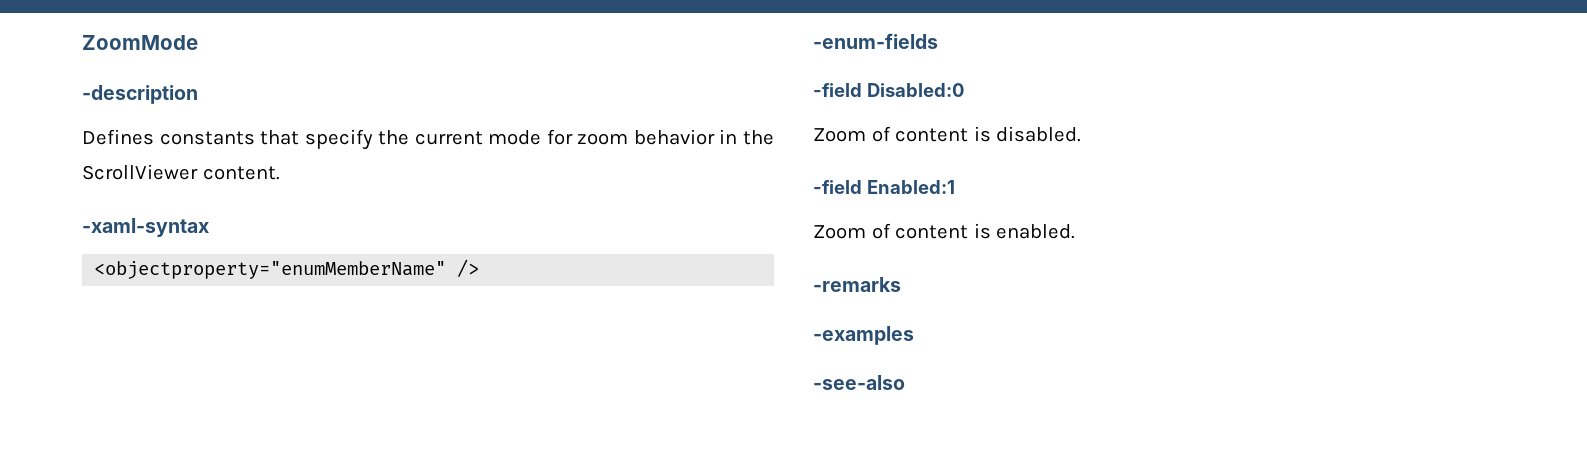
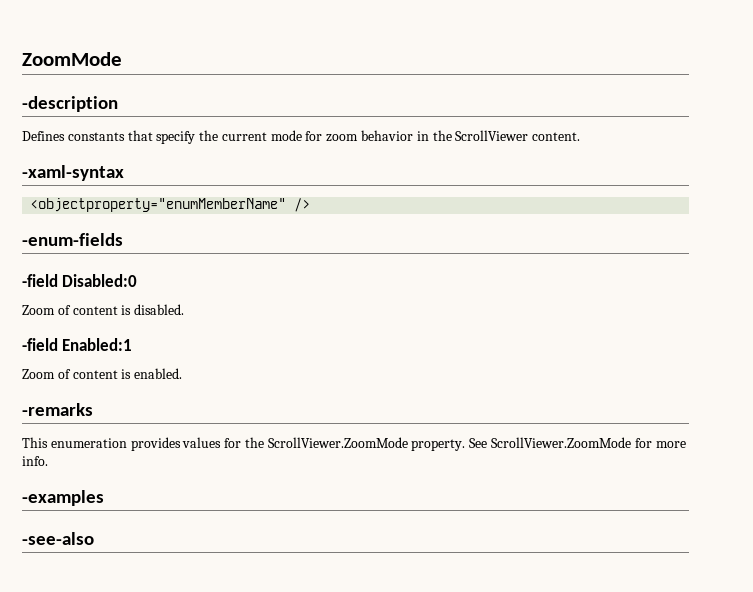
(901, 284) none -> [22,437,686,451] [22,456,48,466] // This enumeration provides values for the ScrollViewer.ZoomMode property. See ScrollViewer.ZoomMode for more info.

